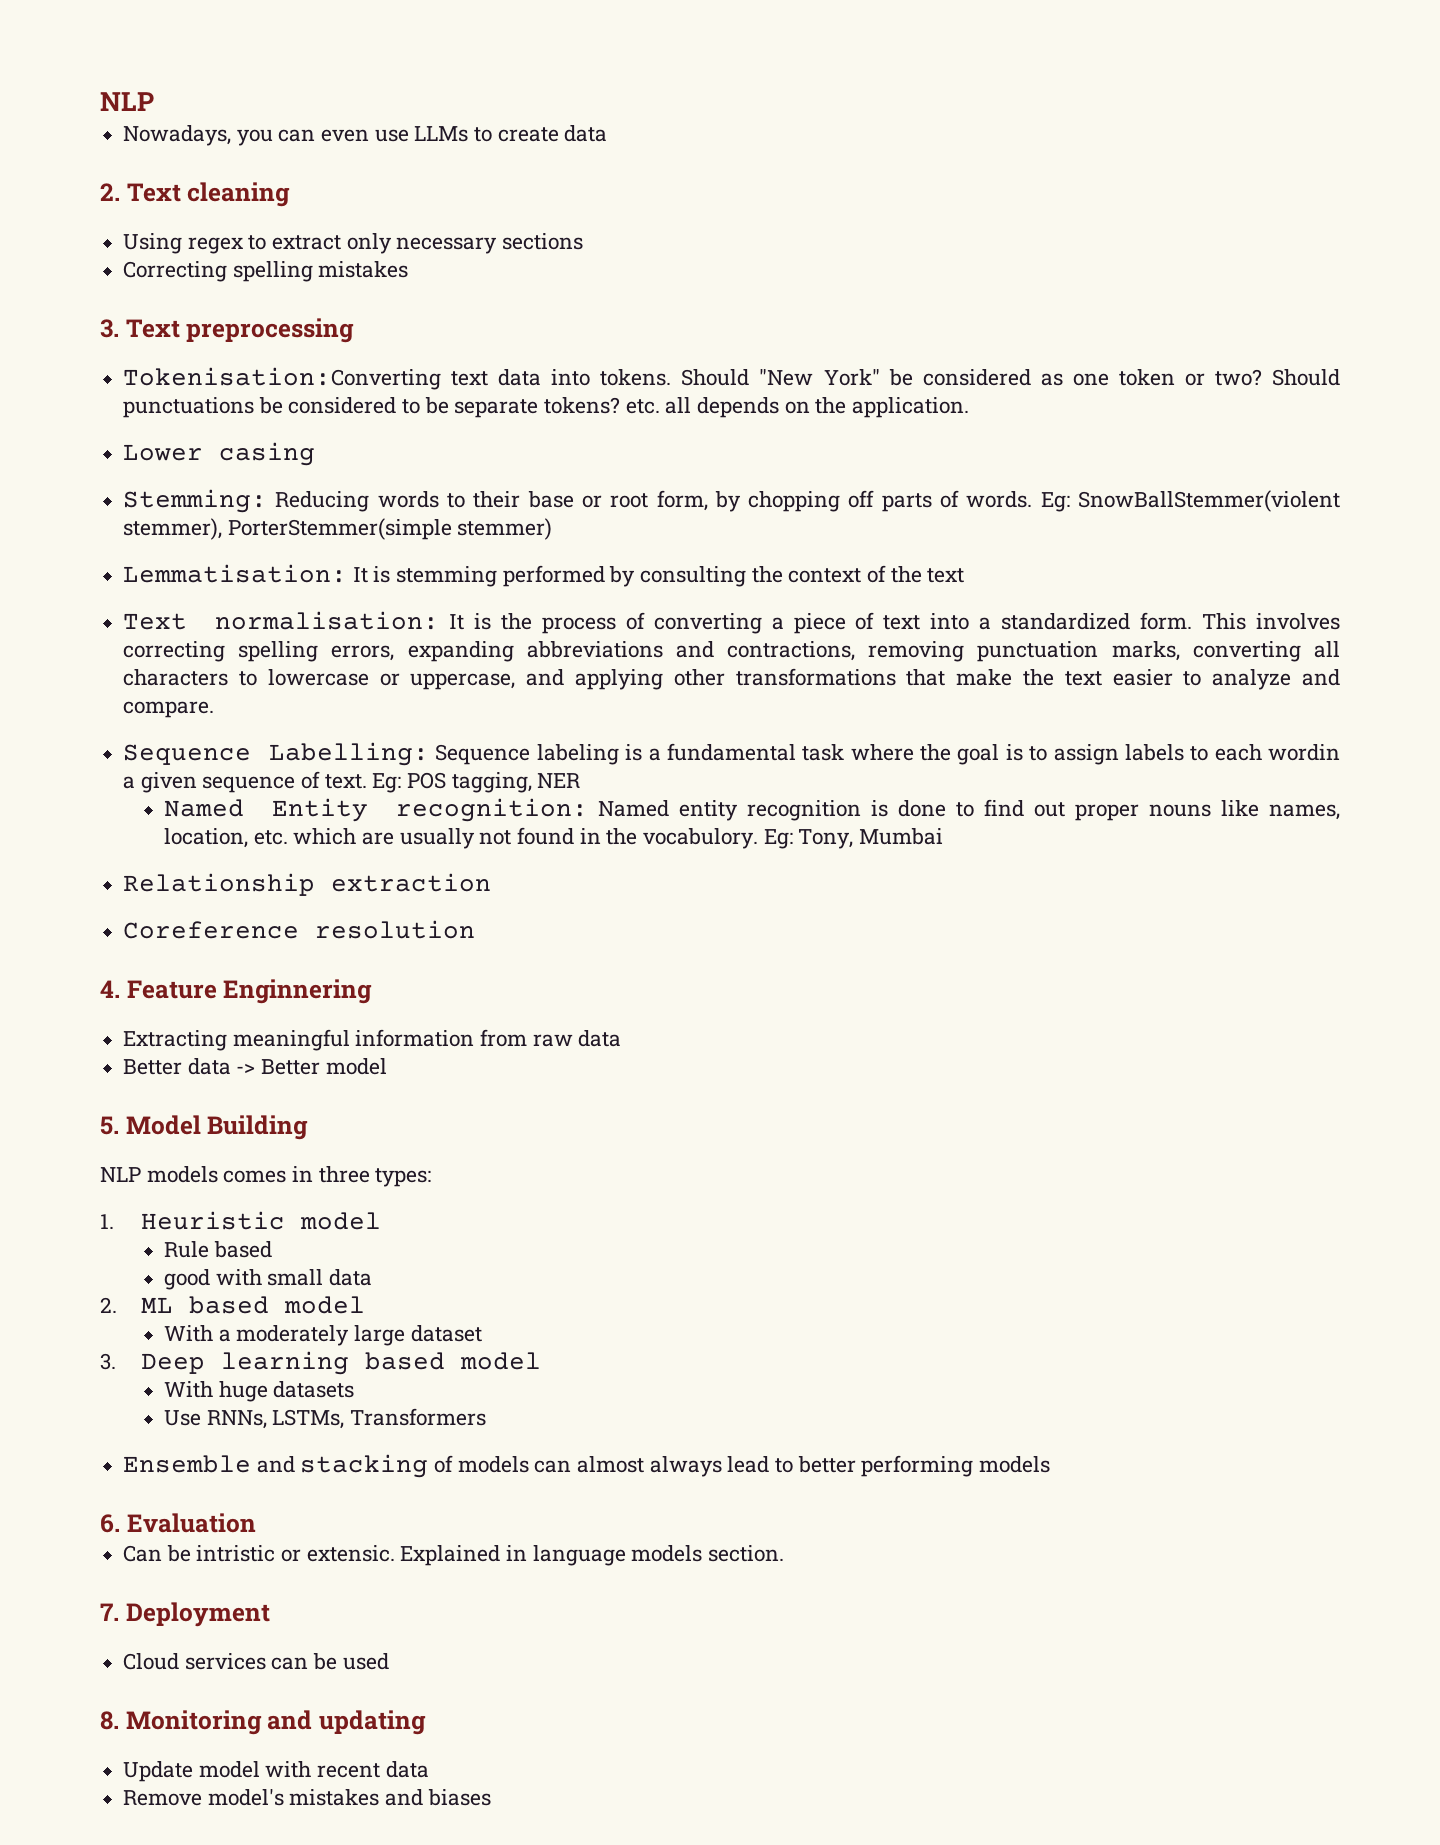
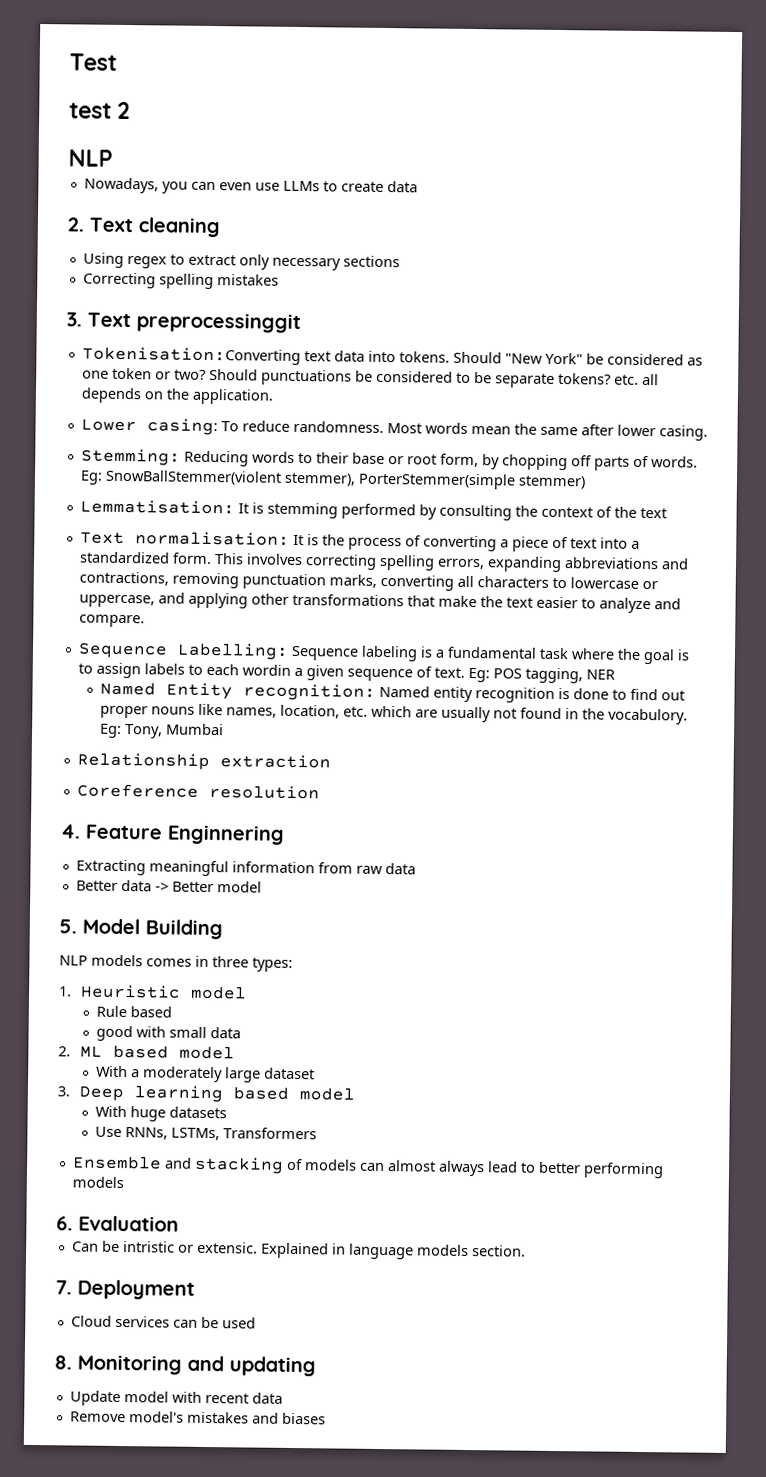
(100, 101) none -> [69,53,117,71] [69,101,131,120] Test // test 2 //
[186,318,355,343] preprocessing -> [136,312,301,334] preprocessinggit
[219,442,316,466] casing -> [146,418,708,441] casing: To reduce randomness. Most words mean the same after lower casing.

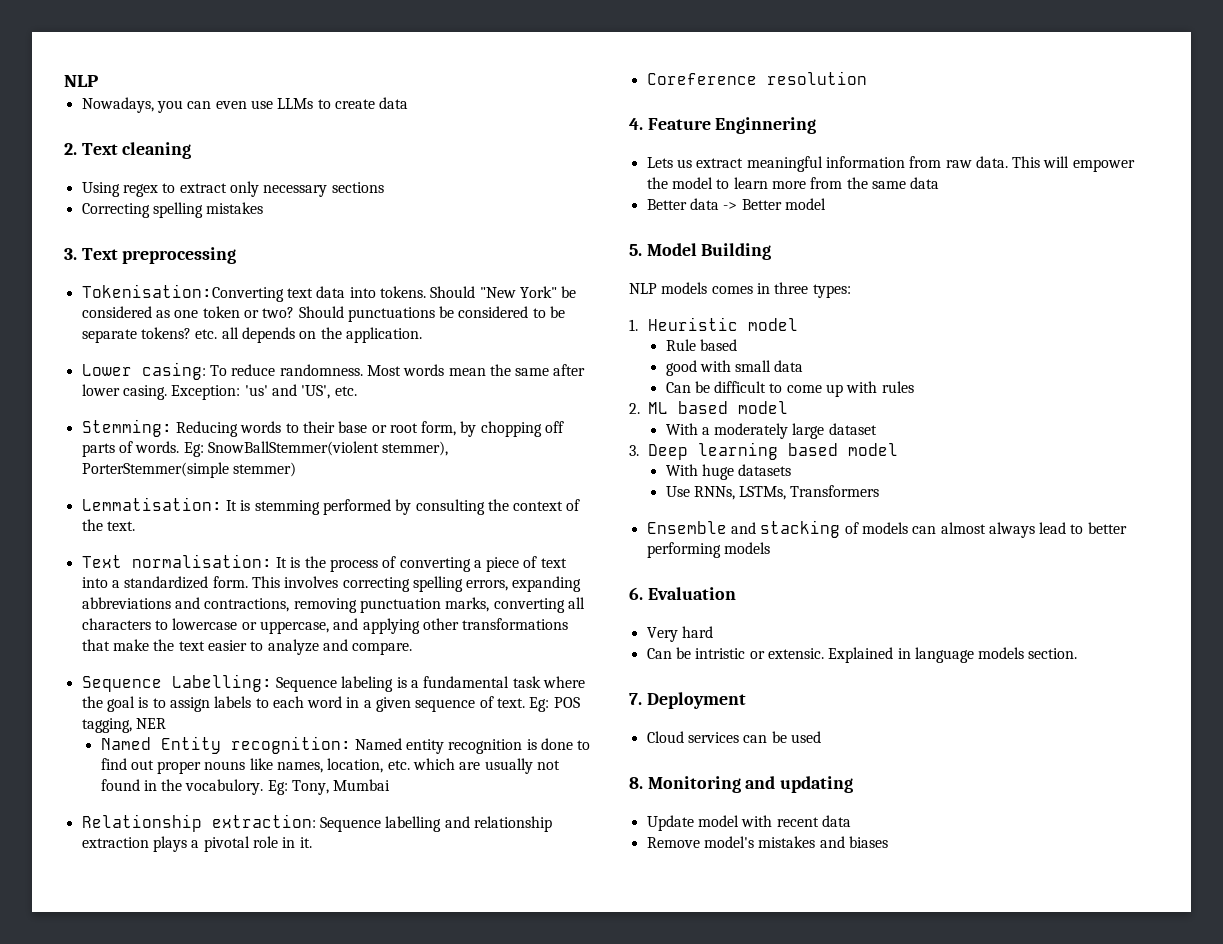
[69,53,117,71] [69,101,131,120] Test // test 2 // -> (64, 81) none
[136,312,301,334] preprocessinggit -> [122,247,237,264] preprocessing
(708, 433) none -> [171,384,357,400] Exception: 'us' and 'US', etc.
[639,507,667,519] text -> [106,521,135,531] text.
[241,664,291,676] wordin -> [307,696,360,708] word in
[219,754,331,769] extraction -> [211,814,552,832] [81,836,312,852] extraction: Sequence labelling and relationship extraction plays a pivotal role in it.
[75,859,146,876] Extracting -> [646,157,744,168] Lets us extract
(383, 870) none -> [975,156,1135,172] [646,177,906,189] data. This will empower the model to learn more from the same
(241, 1033) none -> [665,381,914,397] // Can be difficult to come up with rules
(179, 1223) none -> [646,626,713,642] // Very hard

